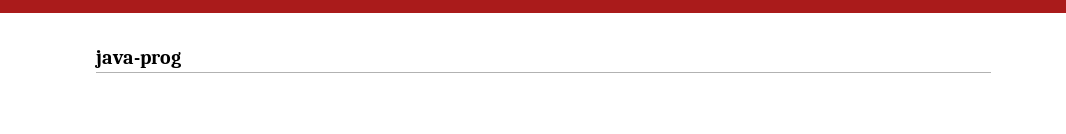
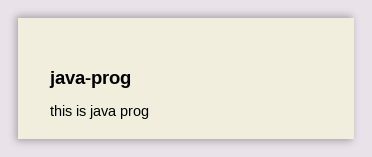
(181, 59) none -> [50,105,149,119] // this is java prog

